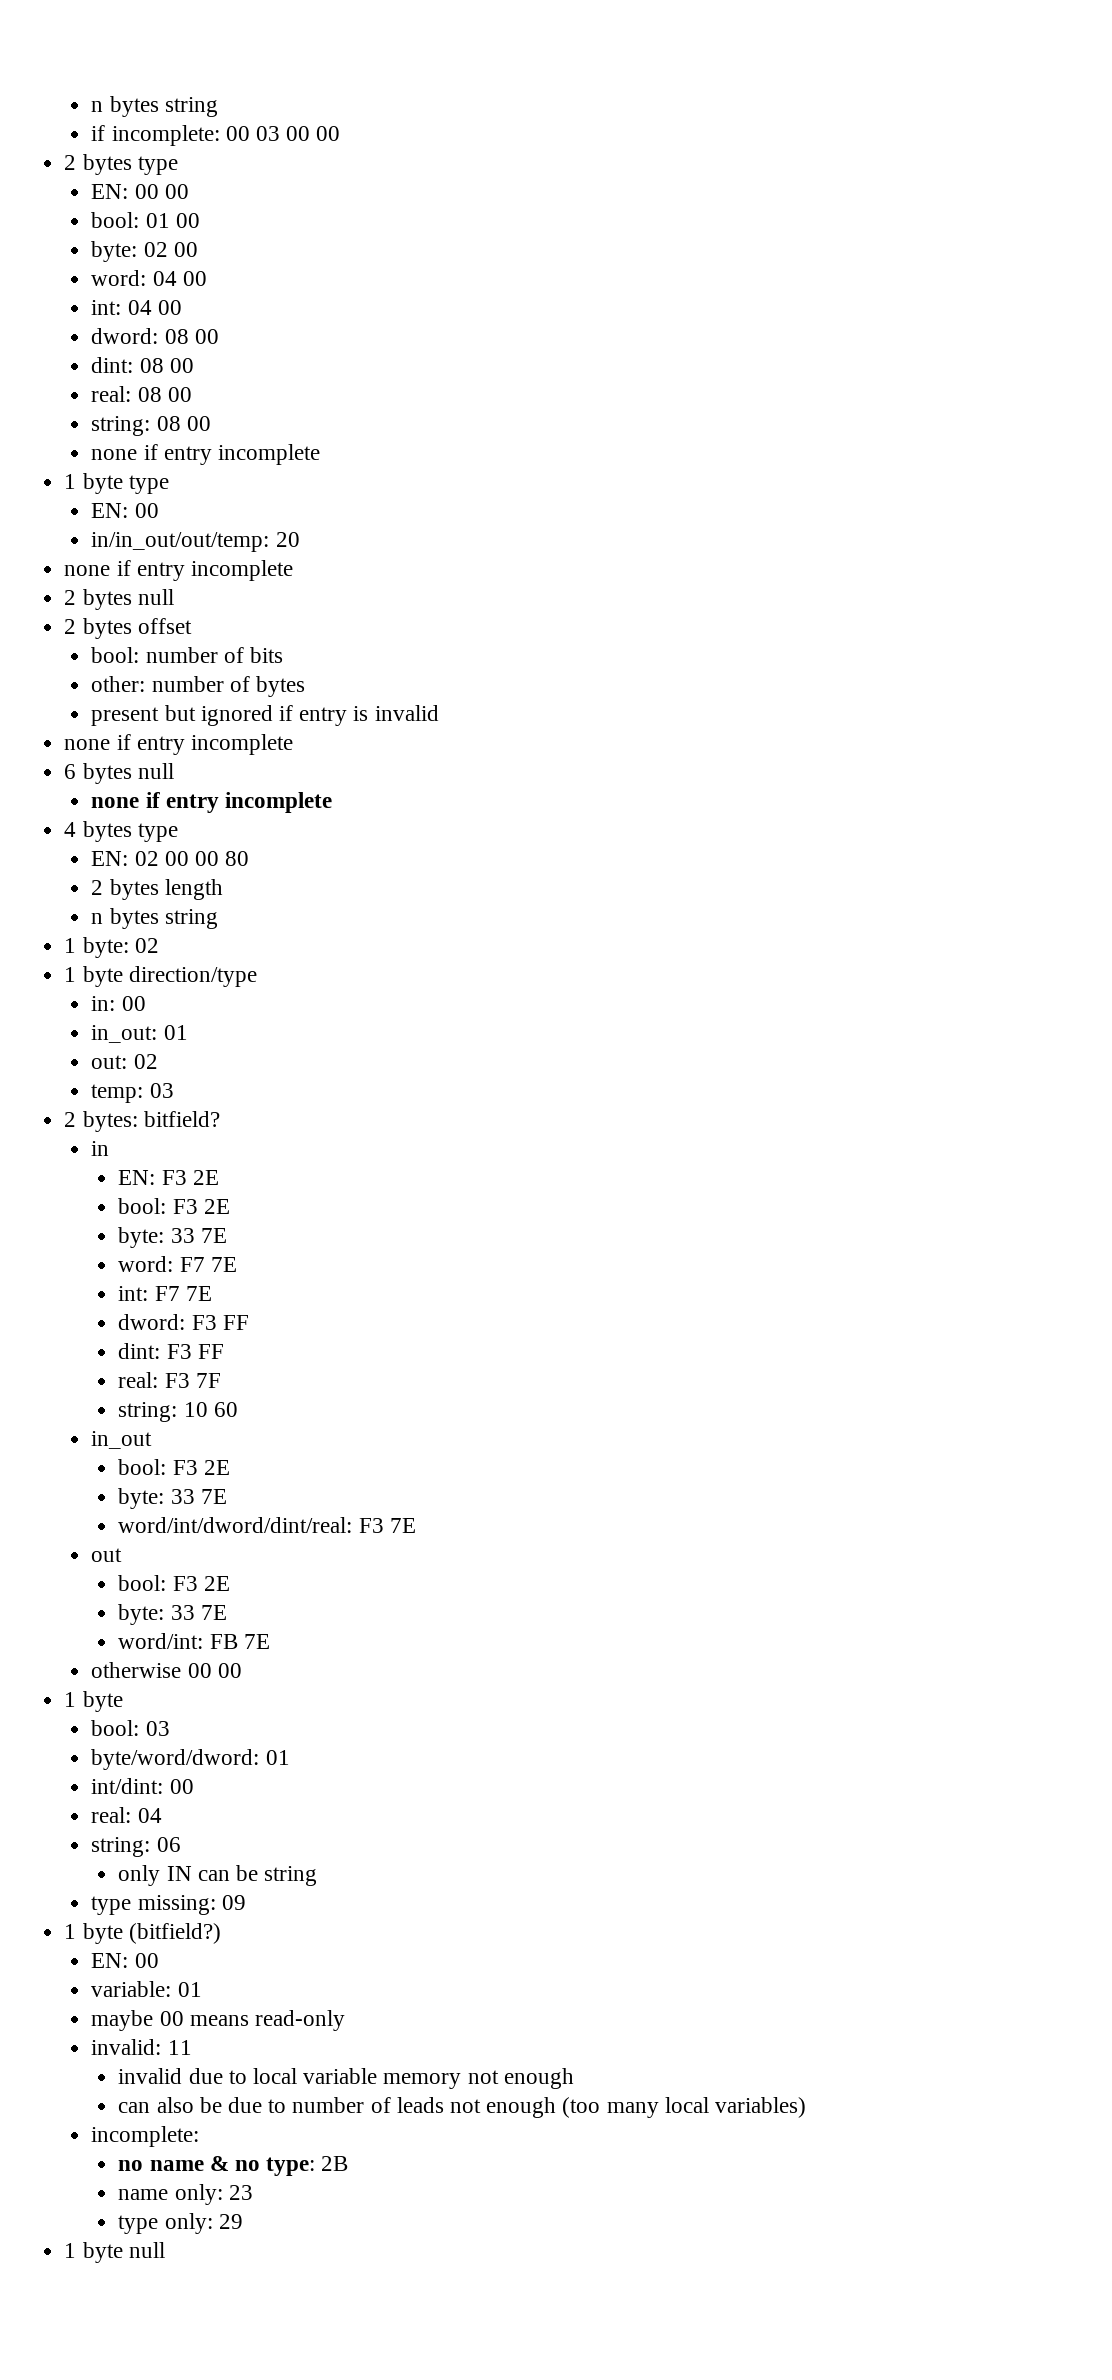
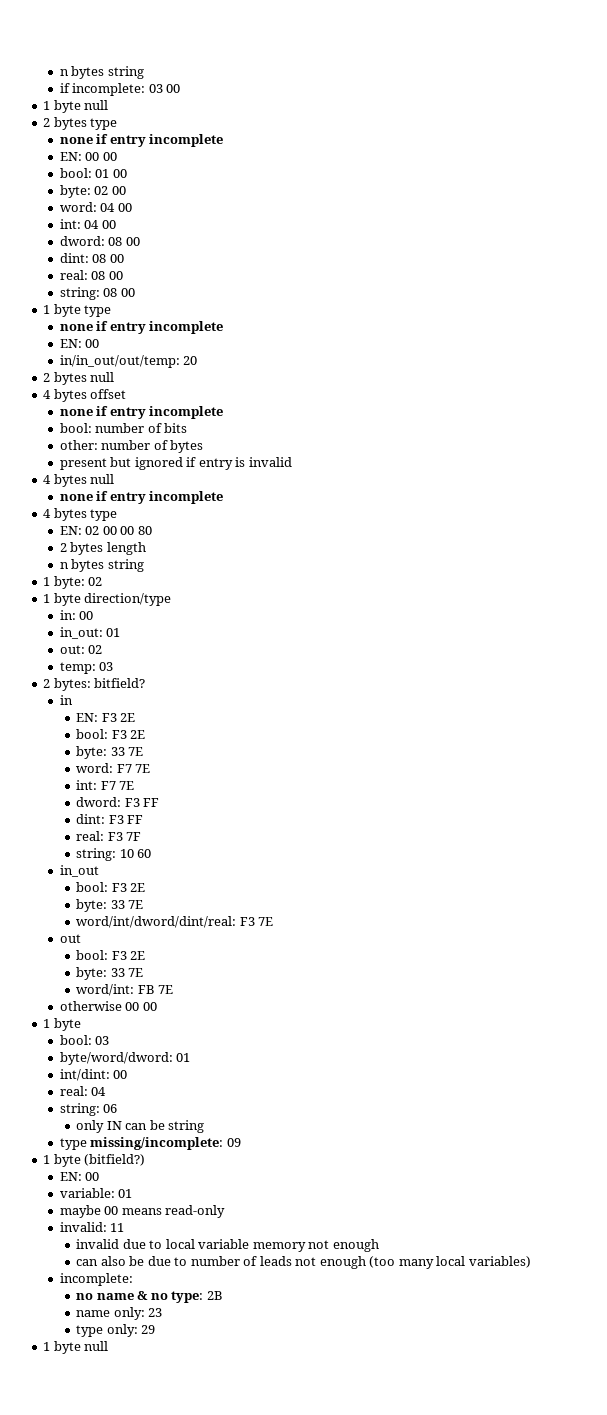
[225,126,250,141] 00 -> (146, 89) none
[316,126,341,141] 00 -> [43,100,109,113] // 1 byte null
(178, 165) none -> [59,134,224,147] // none if entry incomplete
[91,444,320,465] [64,473,169,494] // none if entry incomplete // 1 byte type -> [43,304,112,317] [59,321,224,334] // 1 byte type // none if entry incomplete
[64,560,293,581] [64,589,174,610] [64,618,192,639] none if entry incomplete // 2 bytes null // 2 bytes offset -> [43,372,115,385] [43,389,127,402] [59,406,224,419] 2 bytes null // 4 bytes offset // none if entry incomplete
[64,734,293,755] [64,764,77,779] none if entry incomplete // 6 -> [43,475,52,484] 4
[137,1895,216,1915] missing: -> [90,1137,224,1150] missing/incomplete:

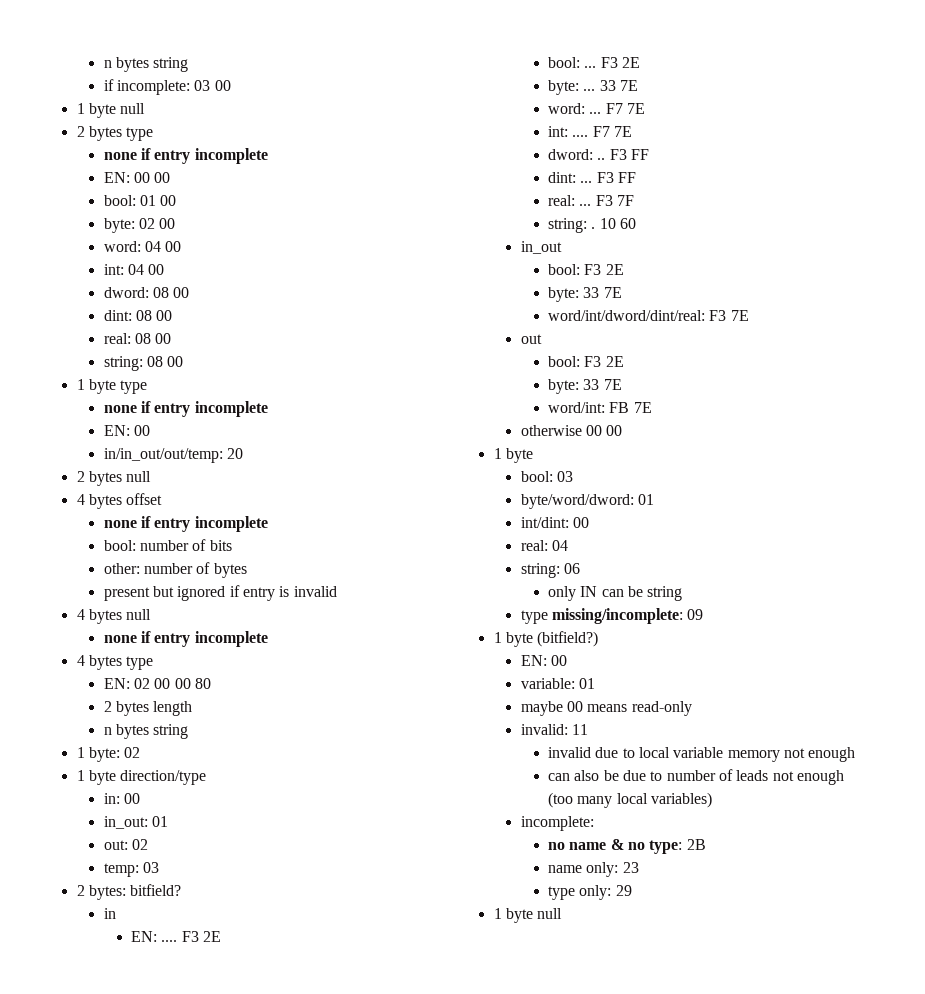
(99, 717) none -> [161,940,178,942] ....
[111,730,146,739] [76,746,108,759] F3 2E // byte: -> [584,57,641,68] [548,80,596,95] ... F3 2E // byte: ...
(114, 768) none -> [589,112,602,114] ...
(98, 785) none -> [572,135,589,137] ....
(122, 802) none -> [597,158,606,160] ..
(106, 819) none -> [580,181,593,183] ...
(105, 836) none -> [579,204,592,206] ...
(117, 854) none -> [591,227,596,229] .

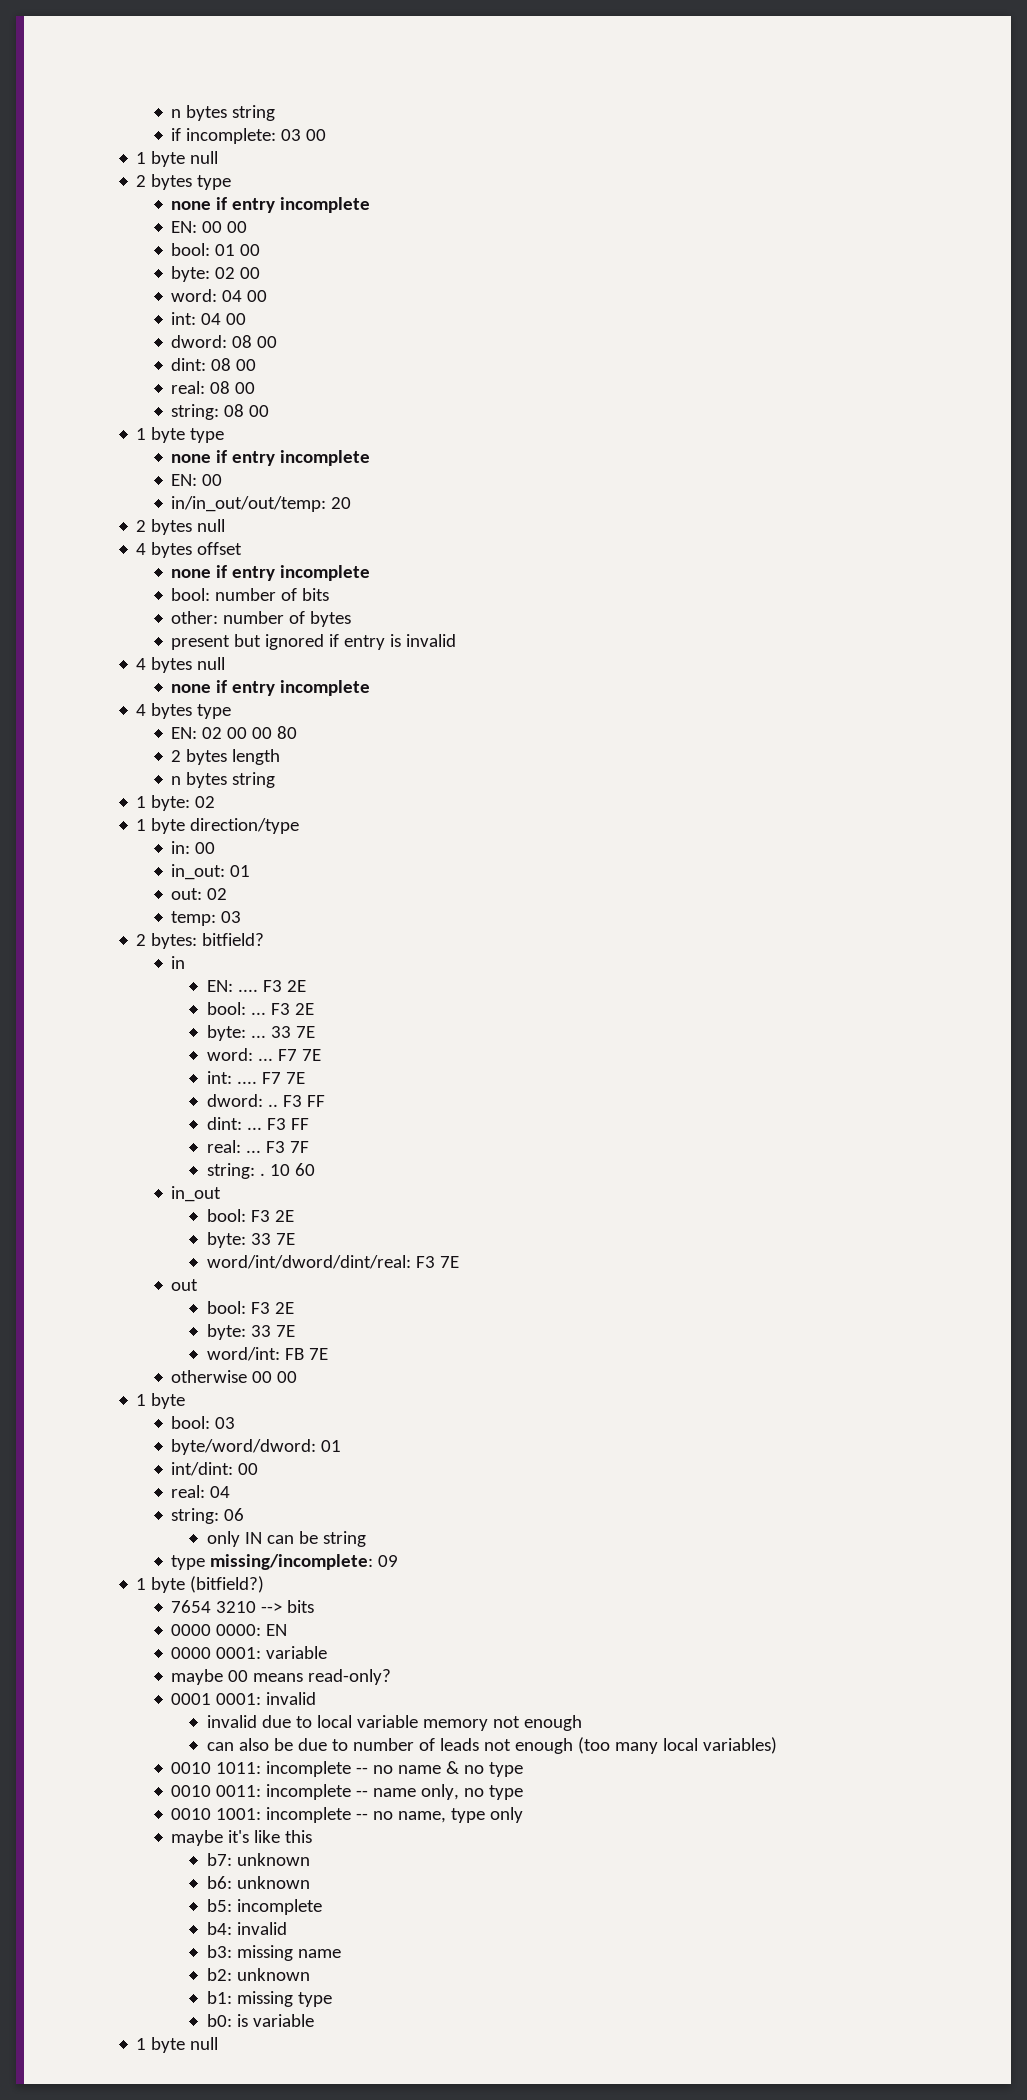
[520,655,568,666] [520,678,596,689] EN: 00 // variable: 01 -> [171,1600,315,1613] [171,1624,288,1636] [171,1646,328,1659] 7654 3210 --> bits // 0000 0000: EN // 0000 0001: variable
[631,701,692,716] [520,724,589,735] read-only // invalid: 11 -> [308,1669,392,1685] [171,1692,317,1705] read-only? // 0001 0001: invalid
[520,816,594,831] [548,839,706,854] [548,862,639,877] [548,885,632,900] incomplete: // no name & no type: 2B // name only: 23 // type only: 29 -> [171,1761,524,1777] [171,1784,524,1800] [171,1807,524,1823] [171,1830,313,1846] [206,1853,310,1866] [206,1876,310,1889] [206,1899,322,1915] [206,1922,287,1935] [206,1945,341,1961] [206,1968,310,1981] [206,1991,332,2007] [206,2014,314,2027] 0010 1011: incomplete -- no name & no type // 0010 0011: incomplete -- name only, no type // 0010 1001: incomplete -- no name, type only // maybe it's like this // b7: unknown // b6: unknown // b5: incomplete // b4: invalid // b3: missing name // b2: unknown // b1: missing type // b0: is variable

